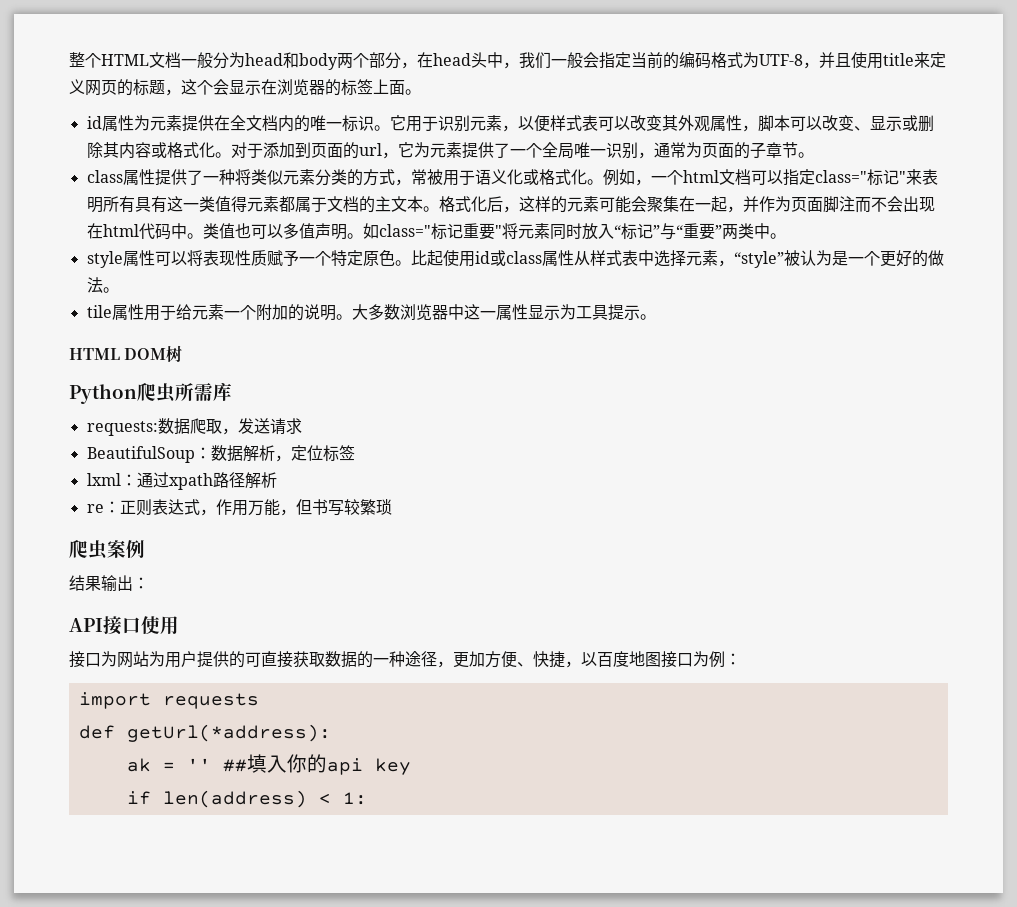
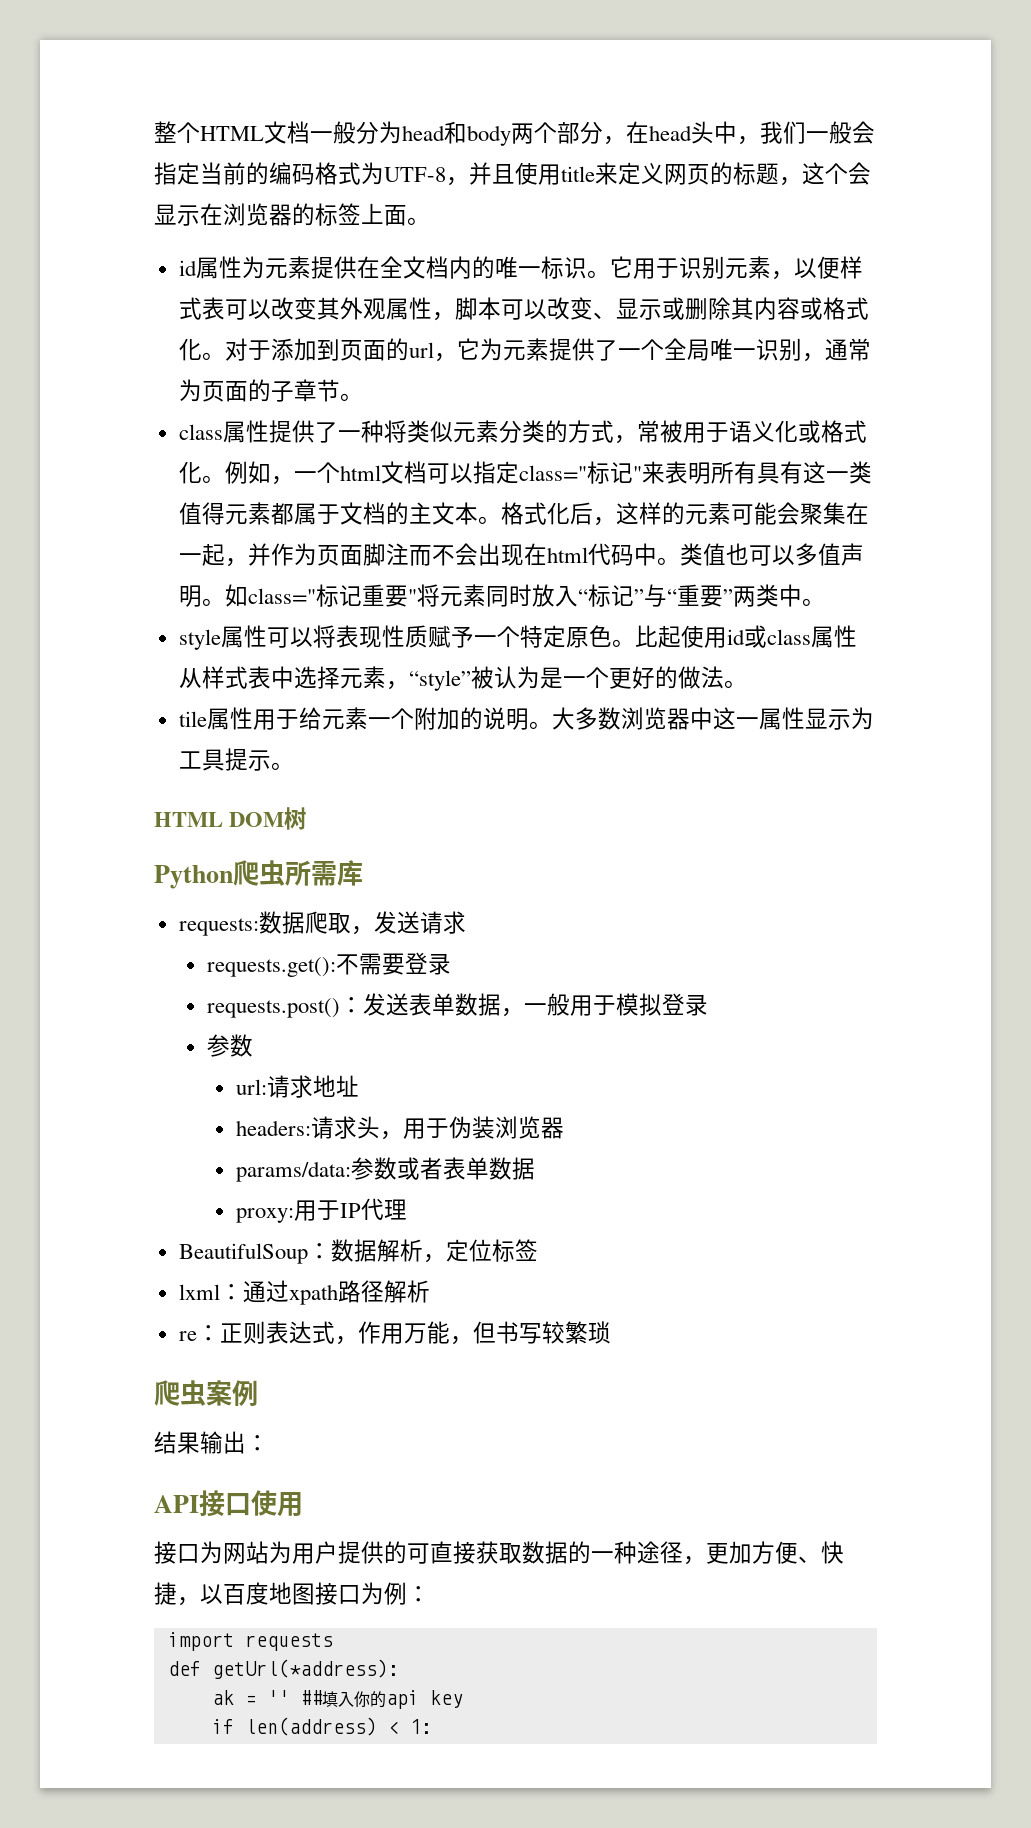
(302, 426) none -> [207,952,452,977] [207,993,709,1018] [207,1034,254,1057] [235,1075,359,1098] [235,1116,564,1140] [235,1157,535,1182] [235,1198,407,1223] // requests.get():不需要登录 // requests.post()：发送表单数据，一般用于模拟登录 // 参数 // url:请求地址 // headers:请求头，用于伪装浏览器 // params/data:参数或者表单数据 // proxy:用于IP代理

